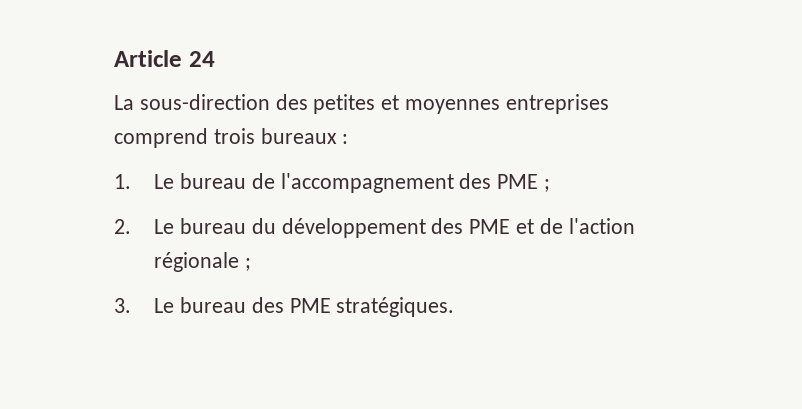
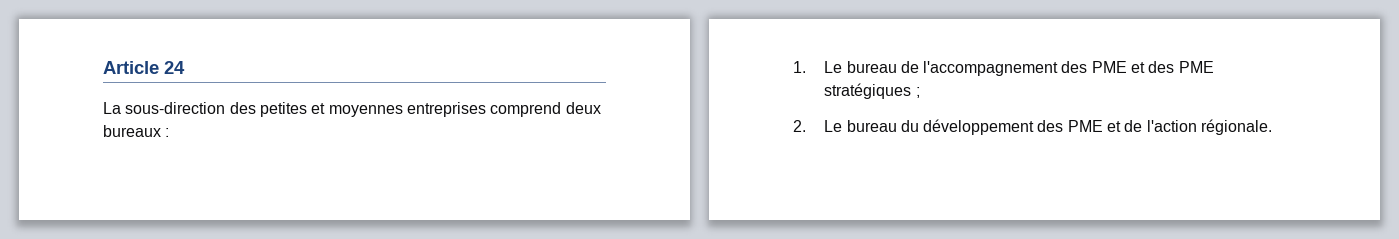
[213,128,255,144] trois -> [565,102,601,114] deux
(539, 181) none -> [1131,61,1214,73] [824,83,912,99] et des PME stratégiques
[154,252,251,272] [114,297,455,317] régionale ; // 3. Le bureau des PME stratégiques. -> [1201,119,1273,135] régionale.

